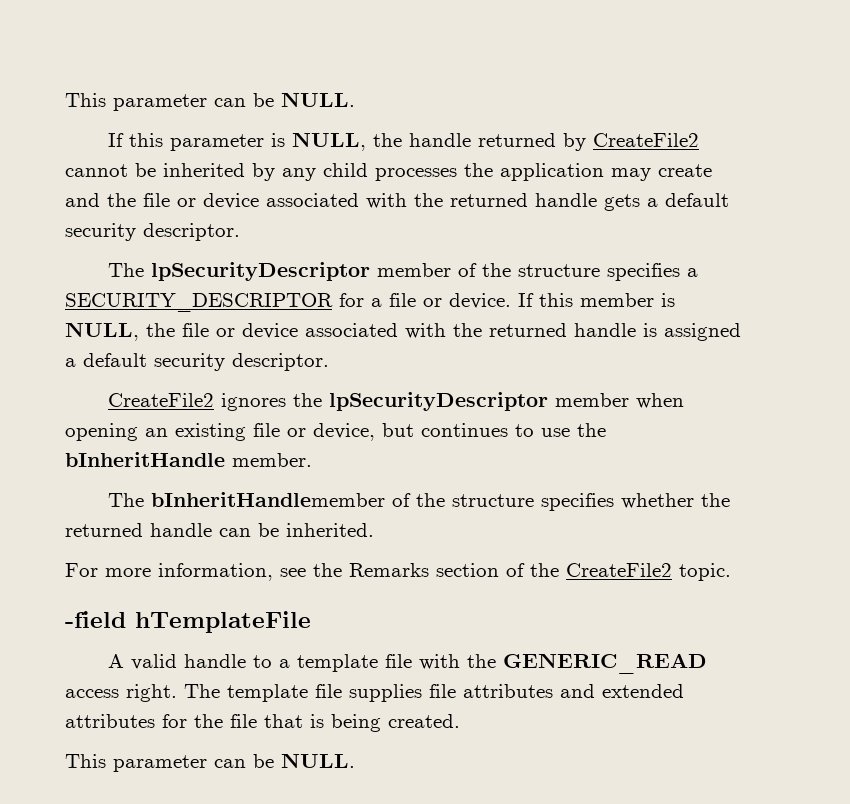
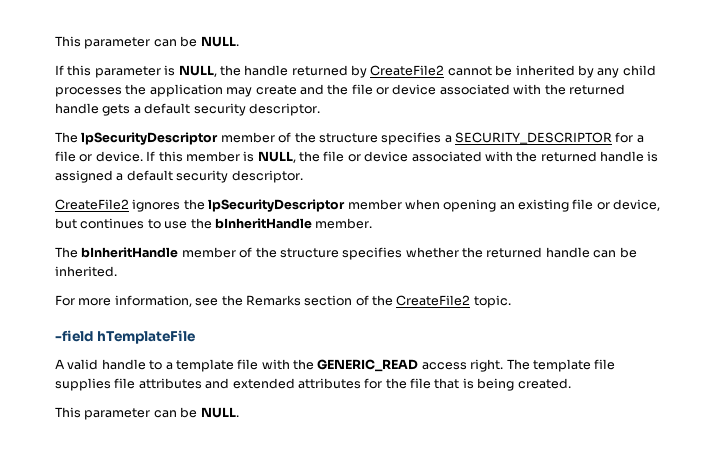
[151,492,386,507] bInheritHandlemember -> [81,247,236,258] bInheritHandle member

